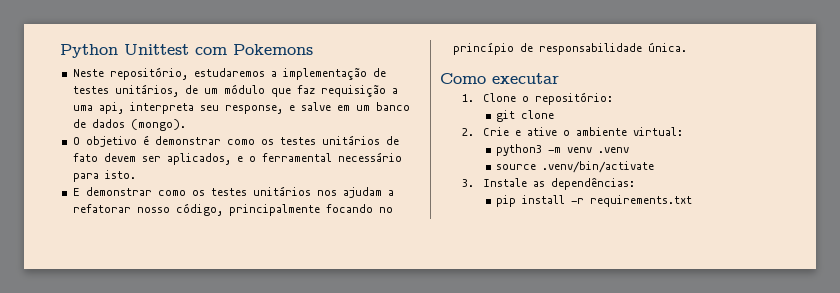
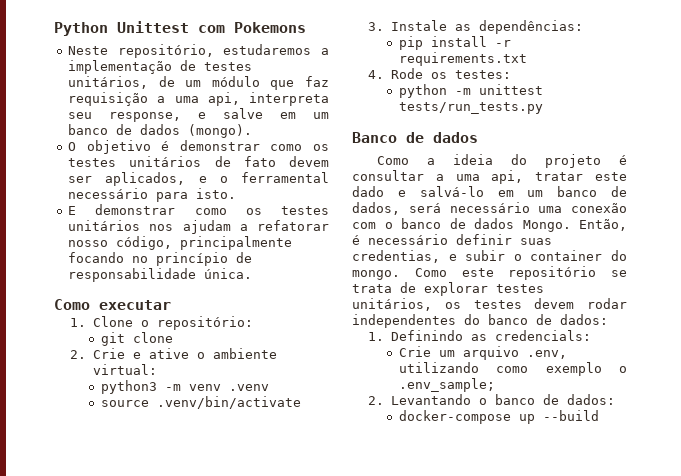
(692, 201) none -> [368,68,511,79] [399,84,544,98] [399,102,544,114] [352,132,478,143] [377,154,627,168] [352,170,627,184] [352,186,627,197] [352,202,627,215] [352,218,627,232] [352,234,552,245] [352,250,627,263] [352,266,627,280] [352,282,544,296] [352,298,627,311] [352,314,608,328] [368,330,591,341] [399,346,568,360] [399,362,627,376] [399,378,496,392] [368,394,615,405] [399,410,600,424] // 4. Rode os testes: // python -m unittest tests/run_tests.py // Banco de dados // Como a ideia do projeto é consultar a uma api, tratar este dado e salvá-lo em um banco de dados, será necessário uma conexão com o banco de dados Mongo. Então, é necessário definir suas credentias, e subir o container do mongo. Como este repositório se trata de explorar testes unitários, os testes devem rodar independentes do banco de dados: // 1. Definindo as credencials: // Crie um arquivo .env, utilizando como exemplo o .env_sample; // 2. Levantando o banco de dados: // docker-compose up --build

